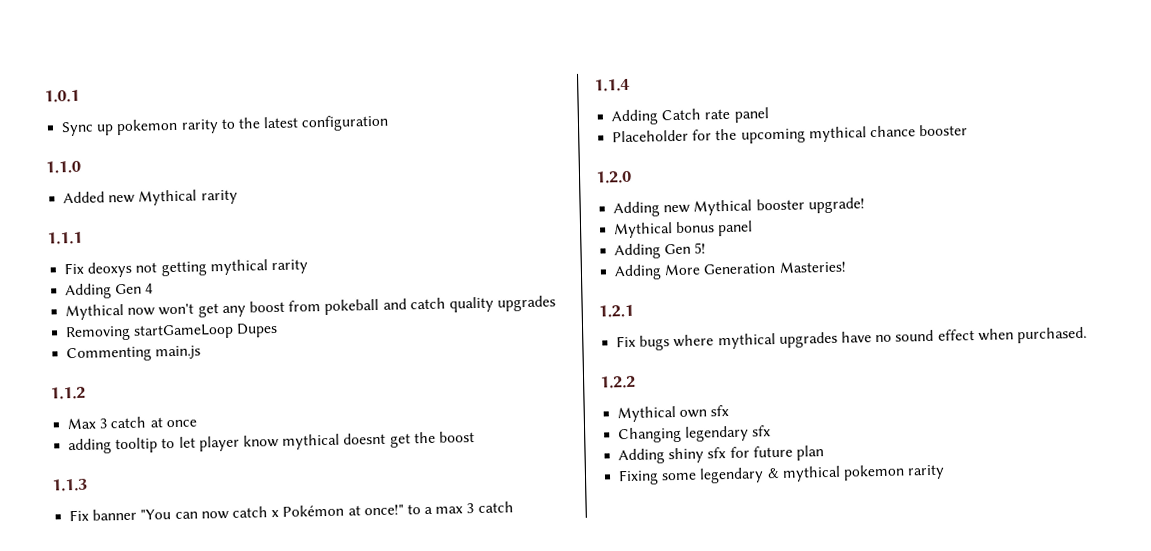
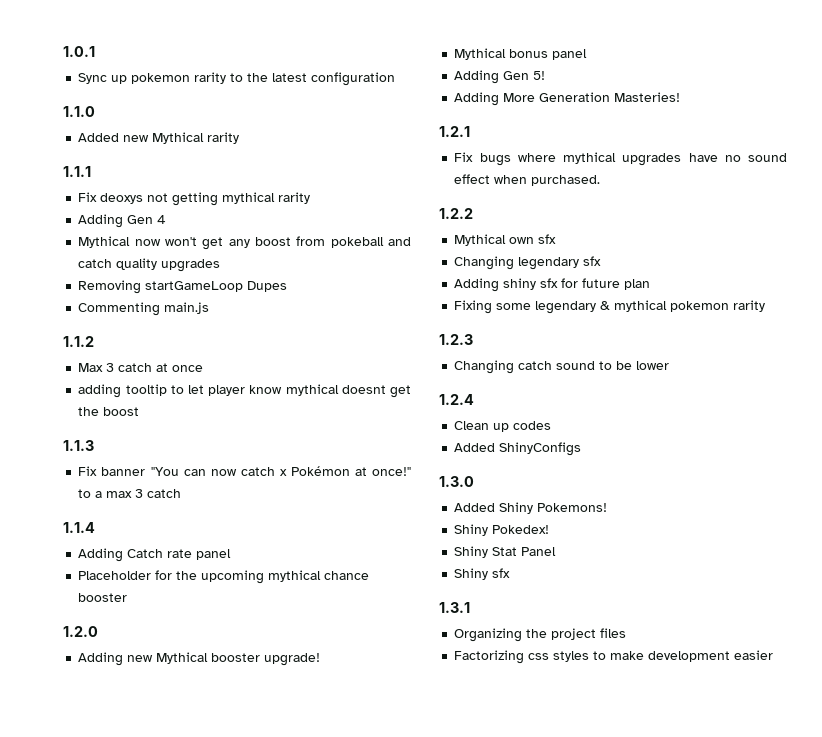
(946, 472) none -> [439,334,473,345] [454,360,670,374] [439,394,474,405] [454,421,552,432] [454,442,582,456] [439,476,474,487] [454,502,608,514] [454,524,550,536] [454,546,557,558] [454,568,511,580] [439,602,470,613] [454,628,627,642] [454,650,774,664] // 1.2.3 // Changing catch sound to be lower // 1.2.4 // Clean up codes // Added ShinyConfigs // 1.3.0 // Added Shiny Pokemons! // Shiny Pokedex! // Shiny Stat Panel // Shiny sfx // 1.3.1 // Organizing the project files // Factorizing css styles to make development easier

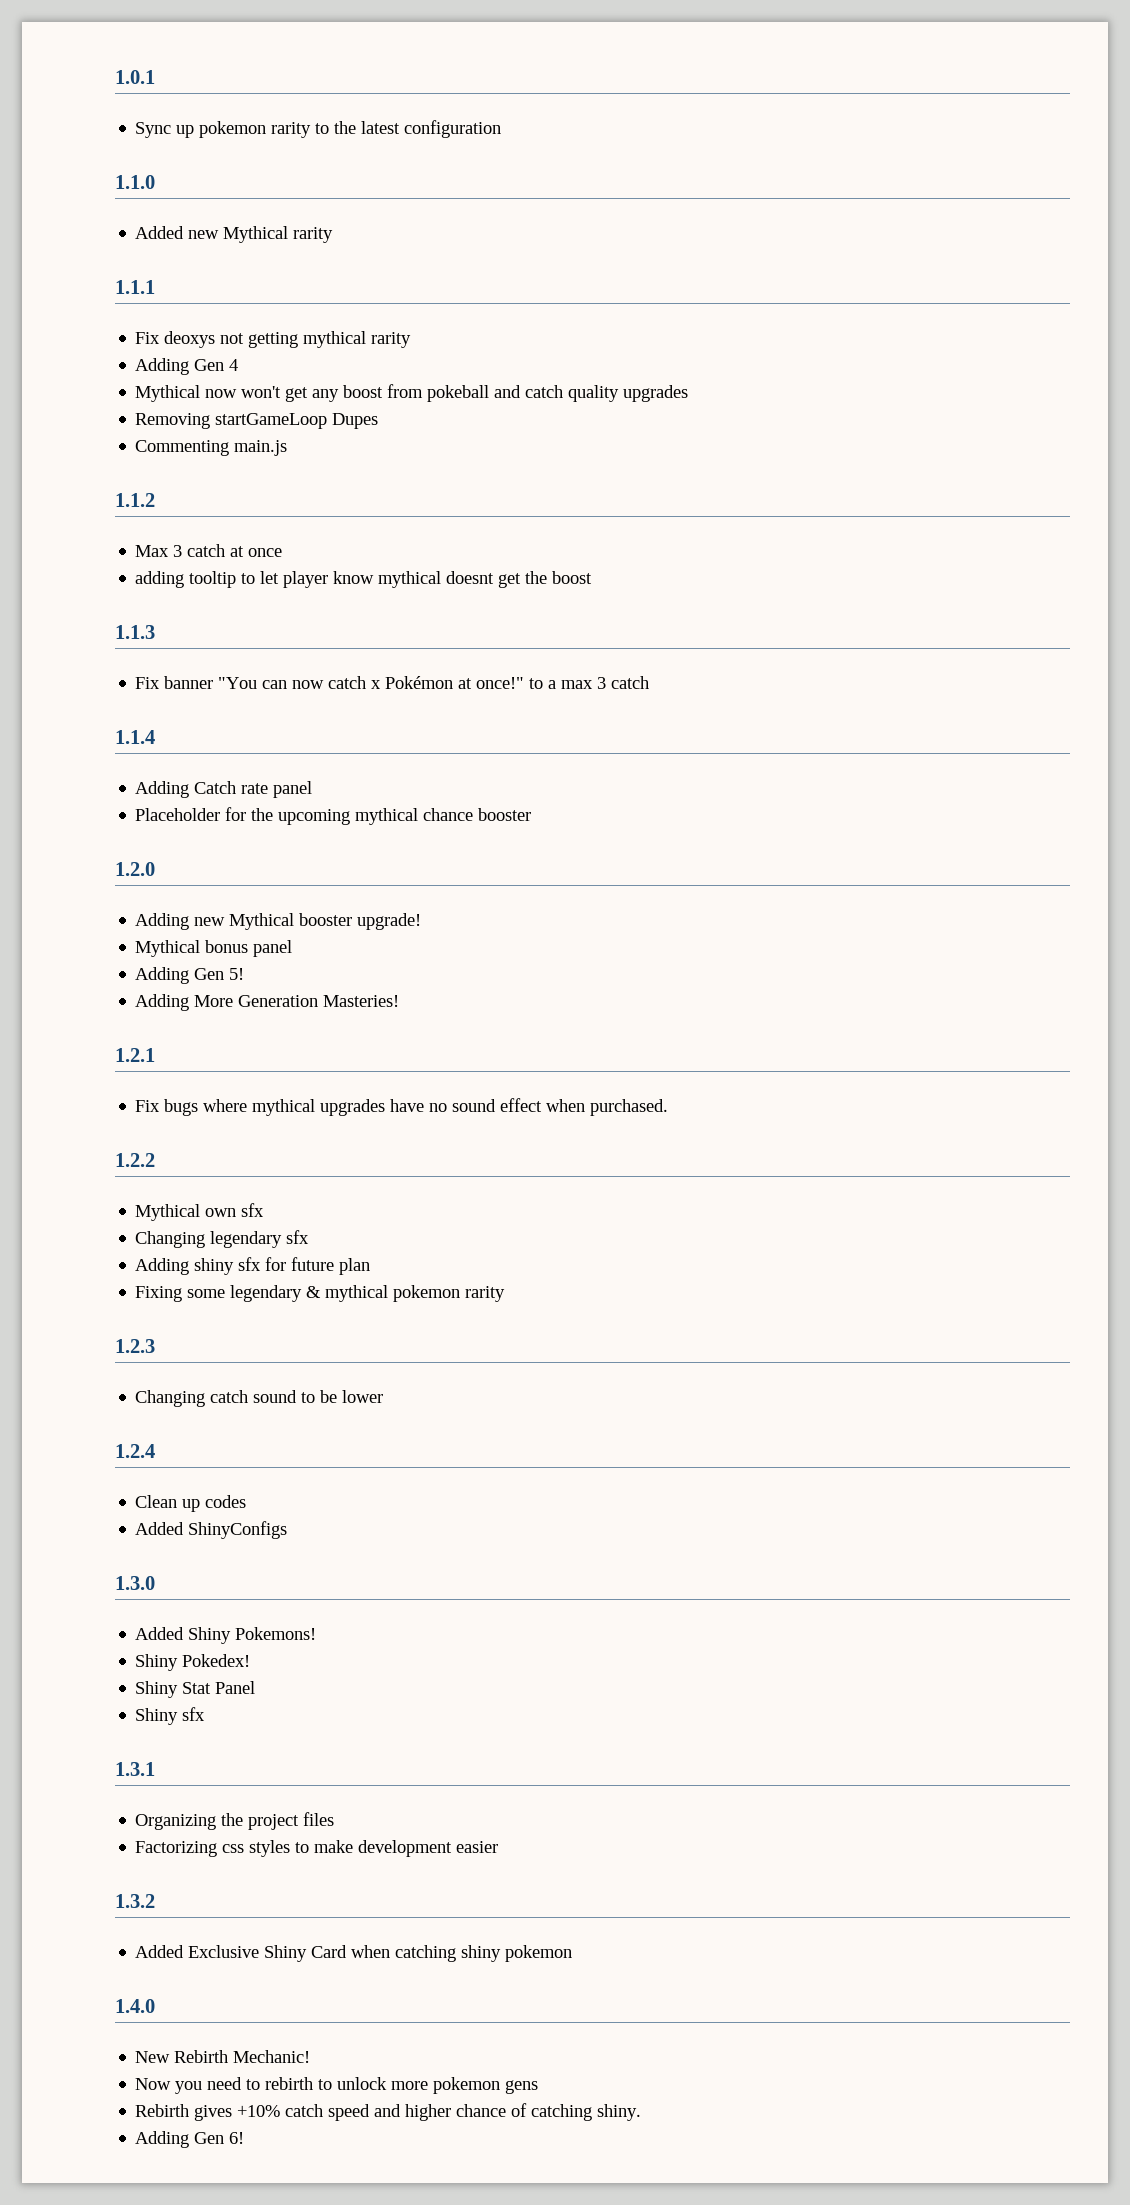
(774, 655) none -> [115,1894,155,1908] [135,1945,573,1962] [115,1999,155,2013] [135,2050,311,2063] [135,2077,539,2094] [135,2103,642,2121] [135,2131,245,2148] // 1.3.2 // Added Exclusive Shiny Card when catching shiny pokemon // 1.4.0 // New Rebirth Mechanic! // Now you need to rebirth to unlock more pokemon gens // Rebirth gives +10% catch speed and higher chance of catching shiny. // Adding Gen 6!

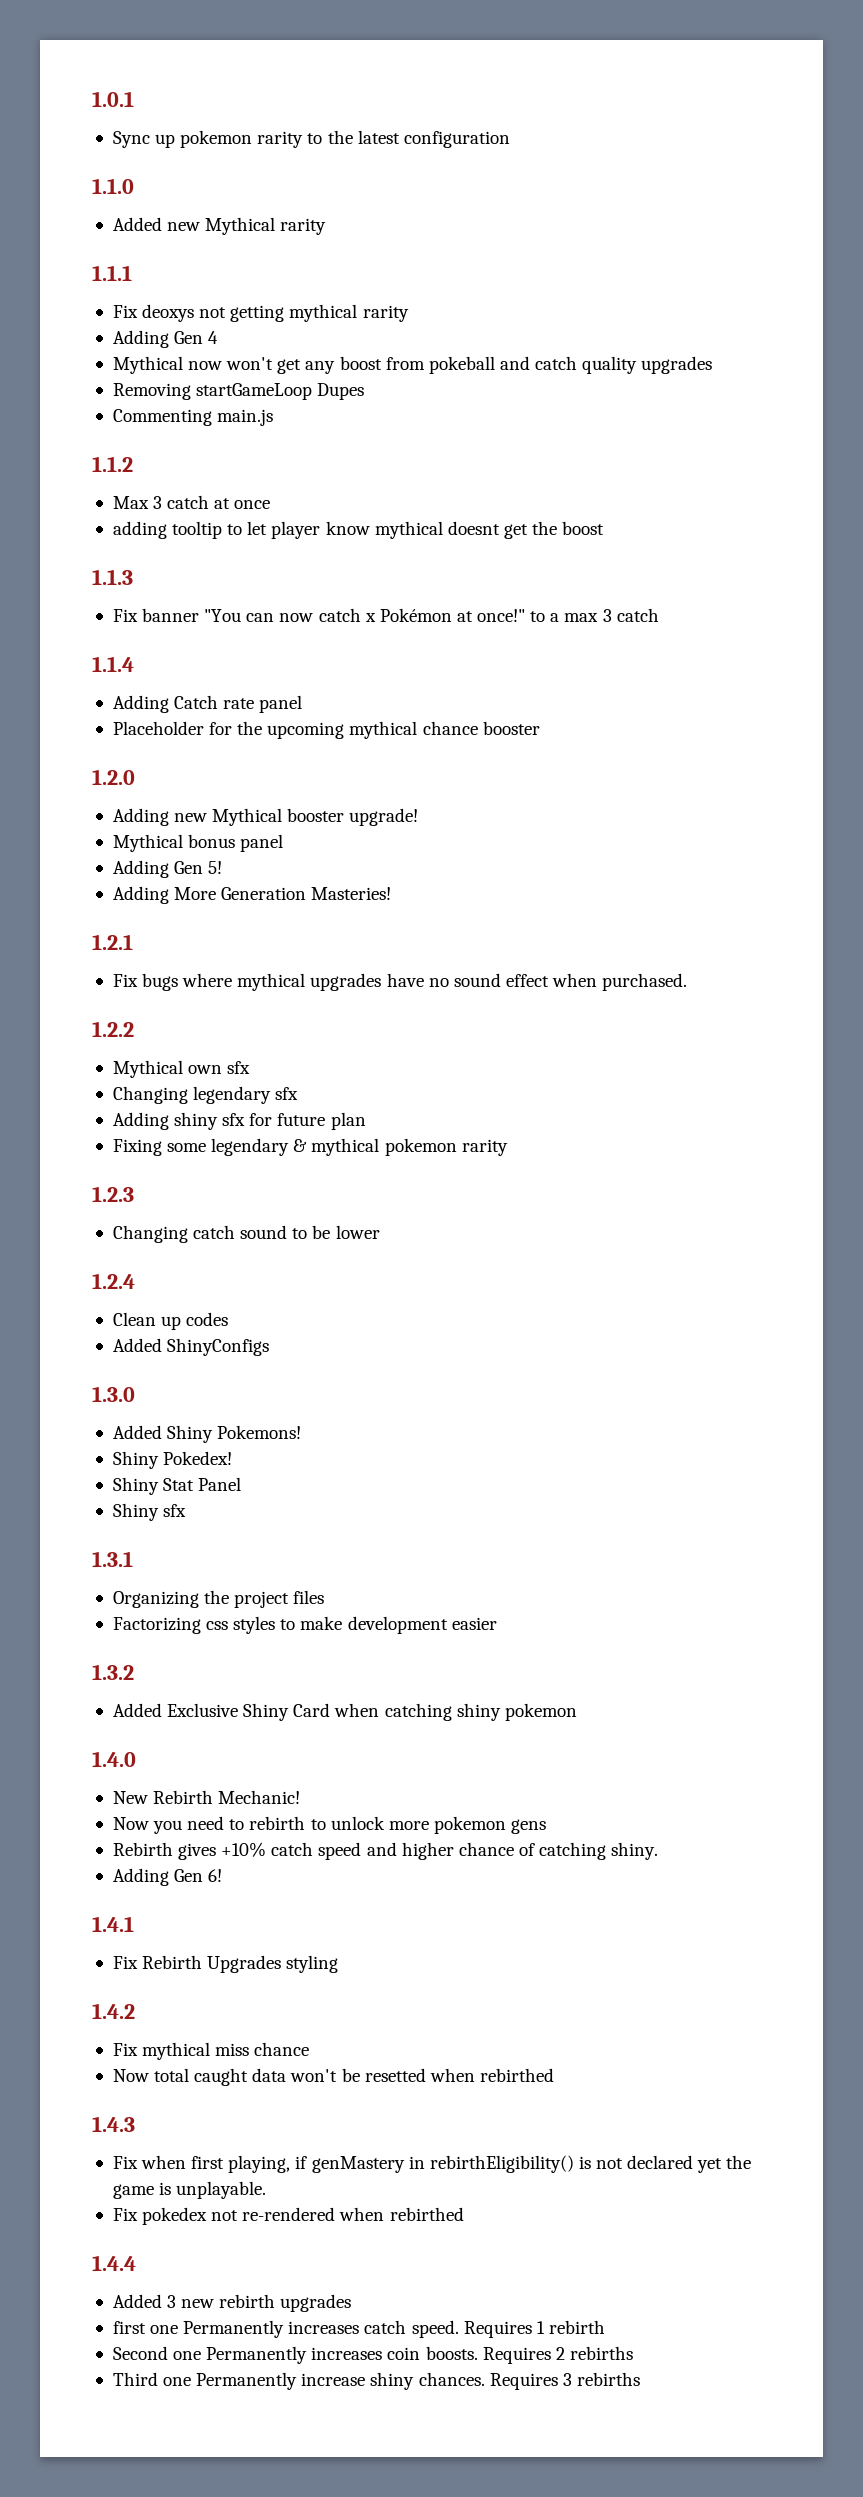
(245, 2138) none -> [92,1916,134,1932] [112,1955,339,1973] [92,2003,135,2019] [112,2042,310,2060] [112,2068,554,2086] [92,2116,135,2132] [112,2155,752,2173] [112,2181,267,2199] [112,2207,464,2225] [92,2255,136,2271] [112,2294,352,2312] [112,2320,605,2338] [112,2346,633,2364] [112,2372,640,2390] // 1.4.1 // Fix Rebirth Upgrades styling // 1.4.2 // Fix mythical miss chance // Now total caught data won't be resetted when rebirthed // 1.4.3 // Fix when first playing, if genMastery in rebirthEligibility() is not declared yet the game is unplayable. // Fix pokedex not re-rendered when rebirthed // 1.4.4 // Added 3 new rebirth upgrades // first one Permanently increases catch speed. Requires 1 rebirth // Second one Permanently increases coin boosts. Requires 2 rebirths // Third one Permanently increase shiny chances. Requires 3 rebirths

